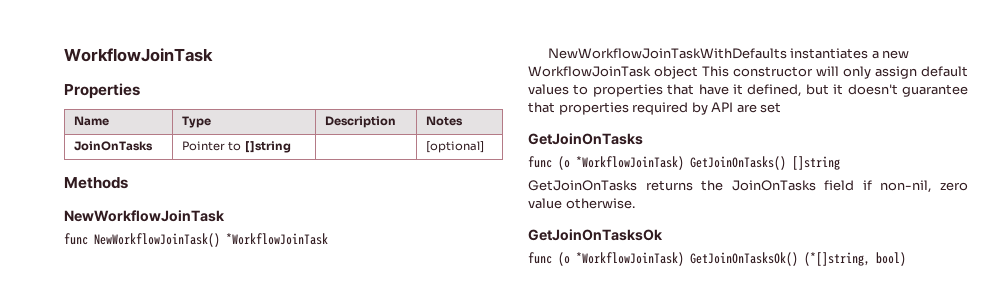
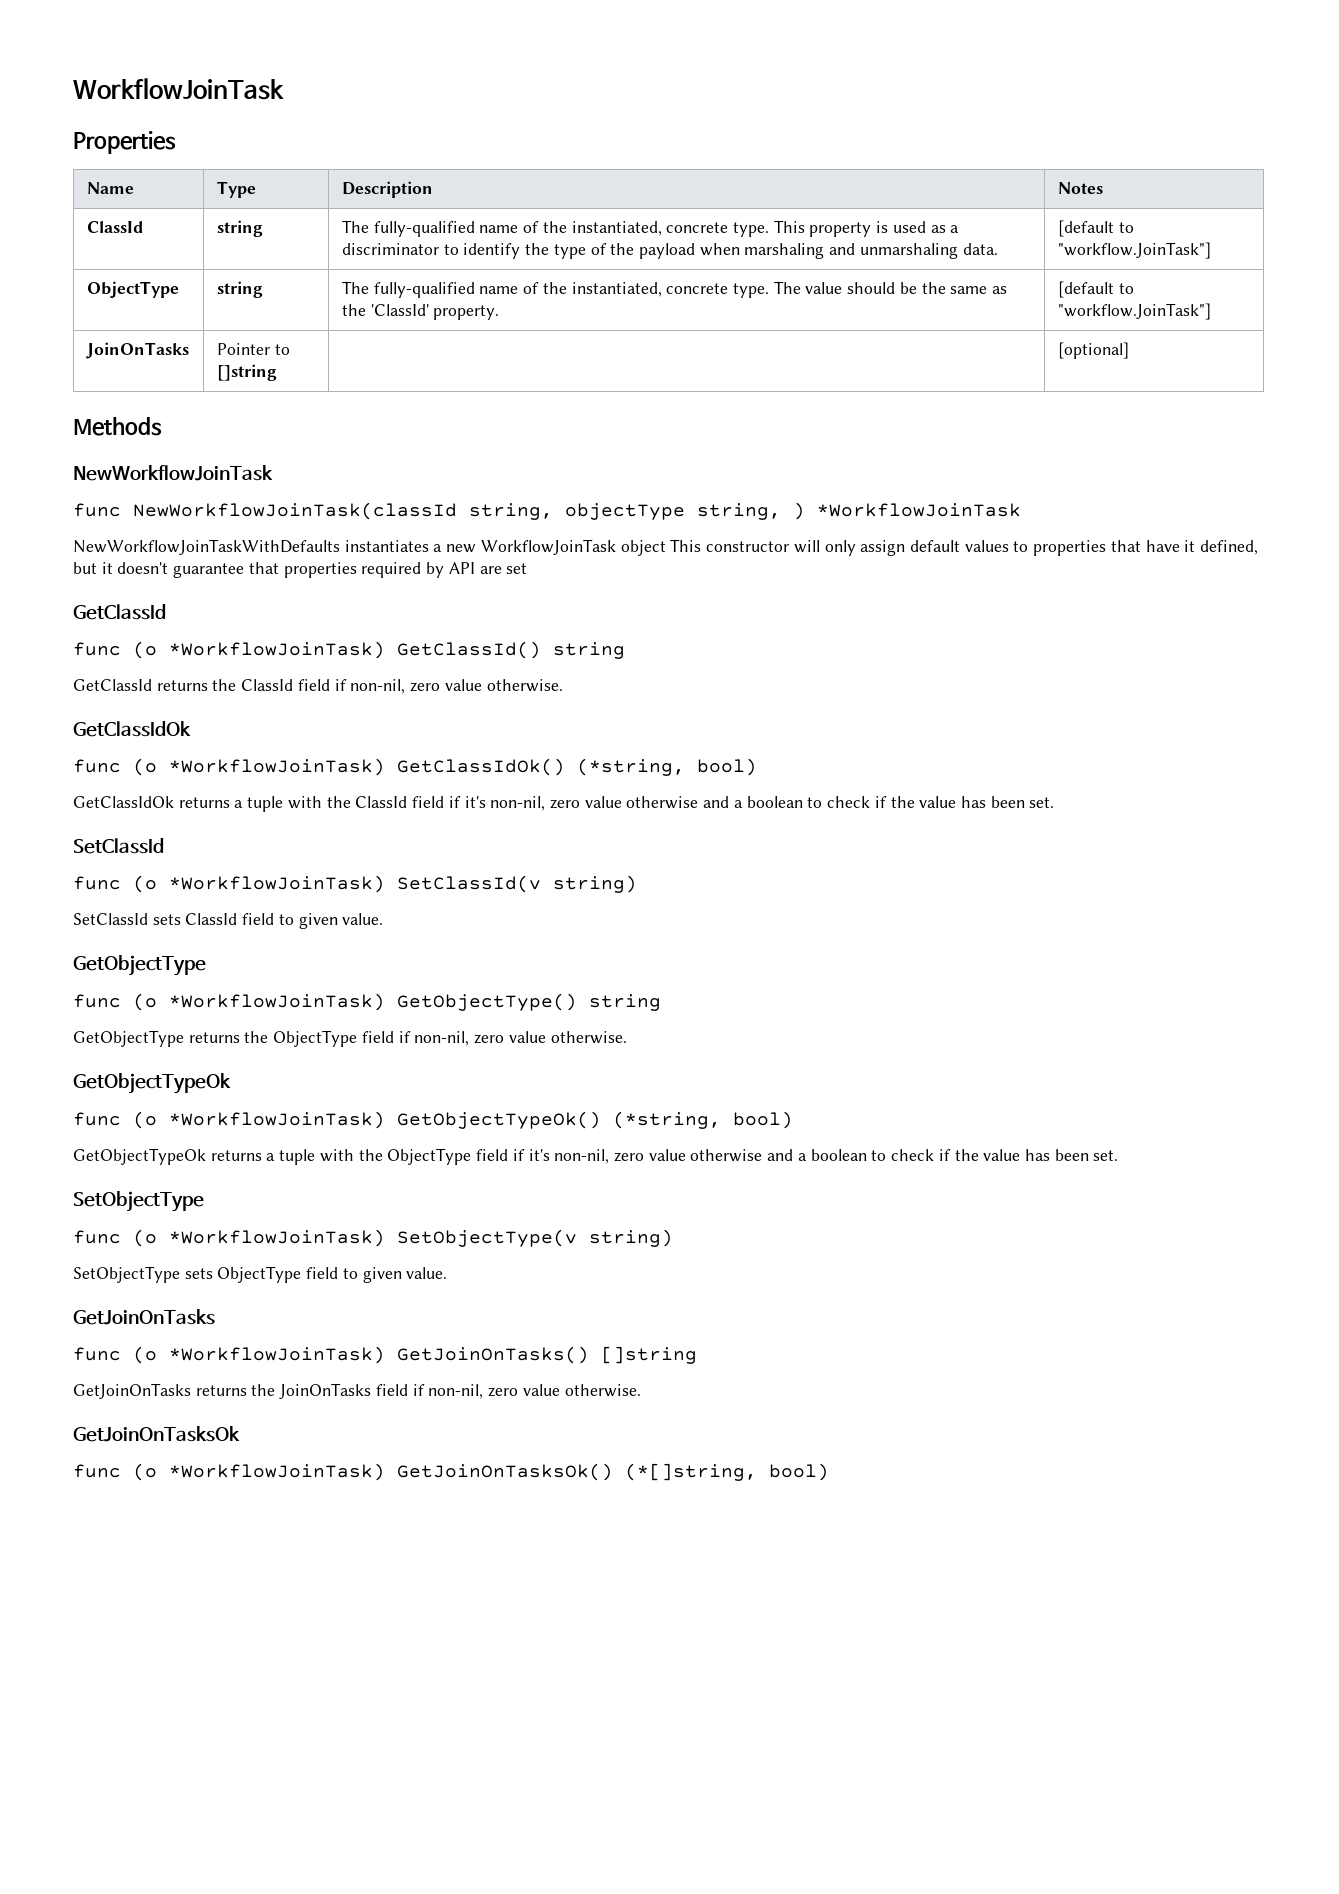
(464, 121) none -> [86,221,143,233] [216,220,263,237] [341,220,960,237] [341,243,998,259] [1057,220,1134,237] [1057,242,1211,259] [86,281,179,298] [216,281,263,298] [341,281,1008,298] [341,304,500,320] [1057,281,1134,298] [1057,303,1211,320] // ClassId | string | The fully-qualified name of the instantiated, concrete type. This property is used as a discriminator to identify the type of the payload when marshaling and unmarshaling data. | [default to "workflow.JoinTask"] // ObjectType | string | The fully-qualified name of the instantiated, concrete type. The value should be the same as the 'ClassId' property. | [default to "workflow.JoinTask"]
[94,233,220,247] NewWorkflowJoinTask() -> [133,502,805,520] NewWorkflowJoinTask(classId string, objectType string, )
(782, 107) none -> [73,604,166,620] [73,641,625,659] [73,679,563,694] [73,721,191,737] [73,758,757,776] [73,796,1055,812] [73,838,164,854] [73,875,637,893] [73,913,384,929] [73,955,206,976] [73,993,661,1011] [73,1030,627,1047] [73,1073,231,1094] [73,1111,793,1129] [73,1148,1119,1165] [73,1191,204,1212] [73,1229,673,1247] [73,1266,448,1283] // GetClassId // func (o *WorkflowJoinTask) GetClassId() string // GetClassId returns the ClassId field if non-nil, zero value otherwise. // GetClassIdOk // func (o *WorkflowJoinTask) GetClassIdOk() (*string, bool) // GetClassIdOk returns a tuple with the ClassId field if it's non-nil, zero value otherwise and a boolean to check if the value has been set. // SetClassId // func (o *WorkflowJoinTask) SetClassId(v string) // SetClassId sets ClassId field to given value. // GetObjectType // func (o *WorkflowJoinTask) GetObjectType() string // GetObjectType returns the ObjectType field if non-nil, zero value otherwise. // GetObjectTypeOk // func (o *WorkflowJoinTask) GetObjectTypeOk() (*string, bool) // GetObjectTypeOk returns a tuple with the ObjectType field if it's non-nil, zero value otherwise and a boolean to check if the value has been set. // SetObjectType // func (o *WorkflowJoinTask) SetObjectType(v string) // SetObjectType sets ObjectType field to given value.

